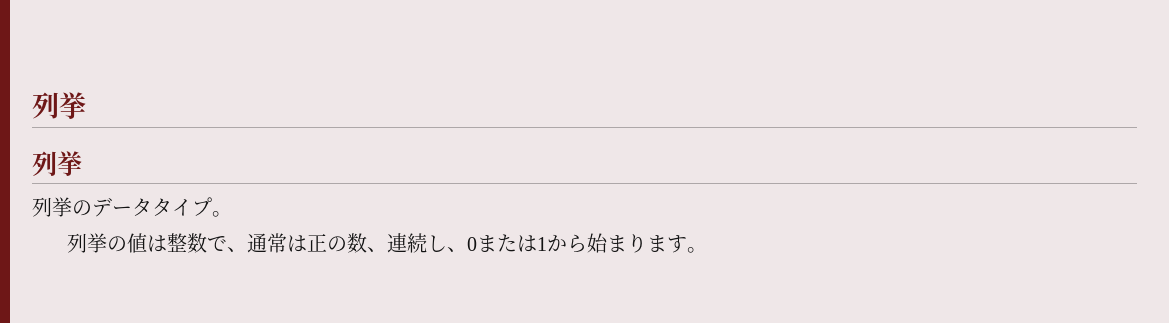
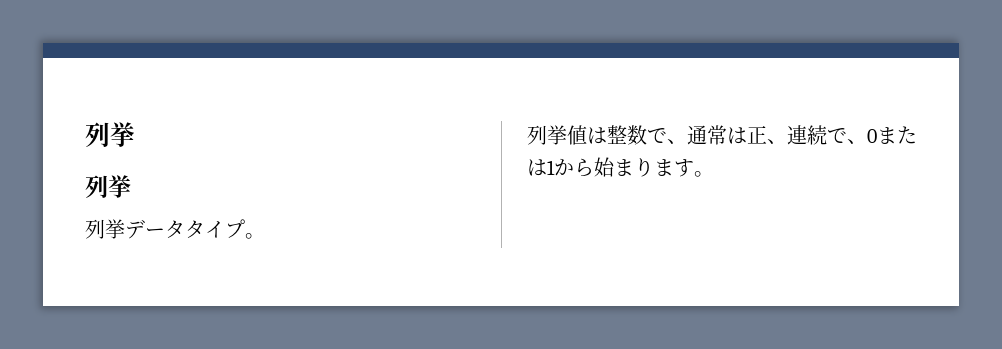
[72,200,92,216] の -> (125, 229) none
[107,236,128,252] の -> (567, 135) none
[327,233,448,253] の数、連続し -> [767,125,847,145] 、連続で

